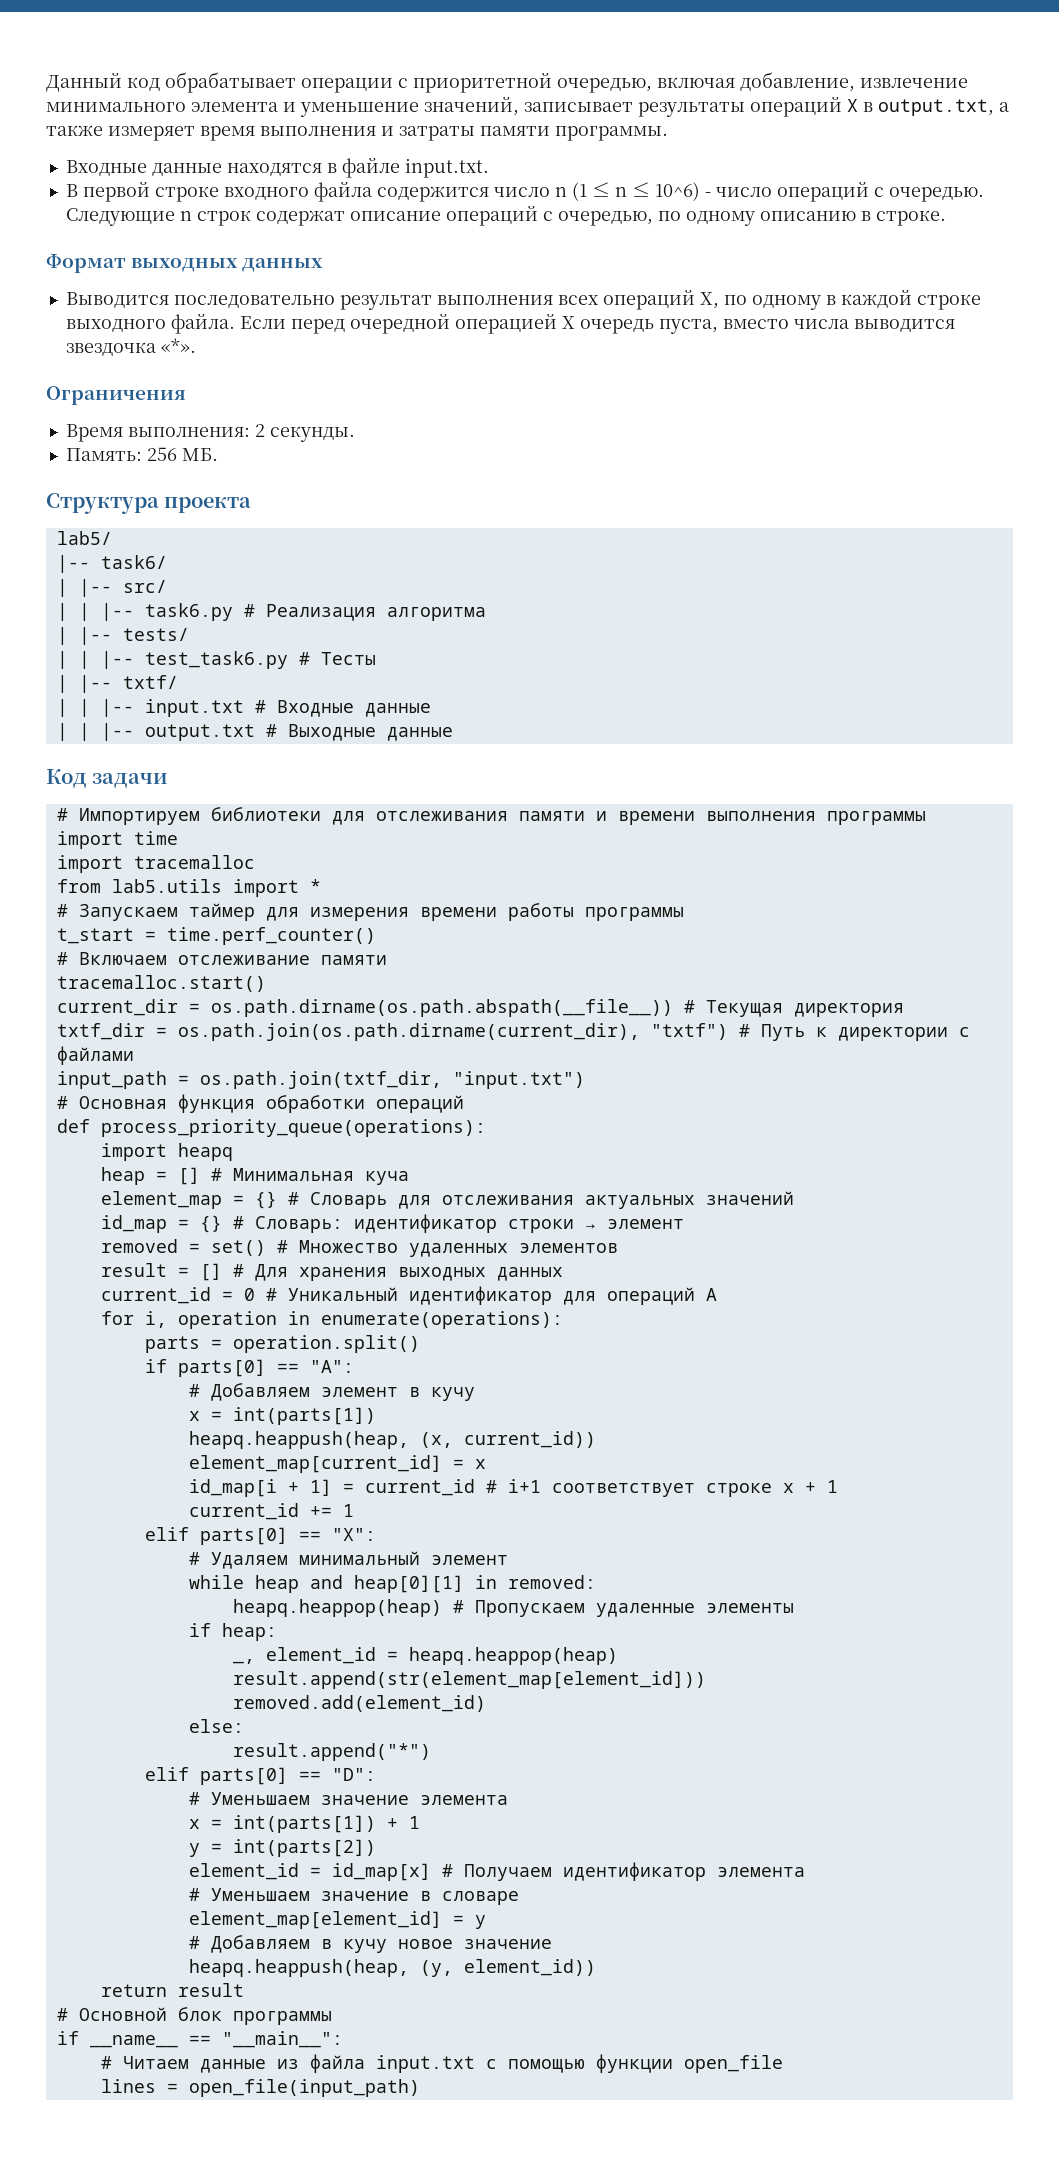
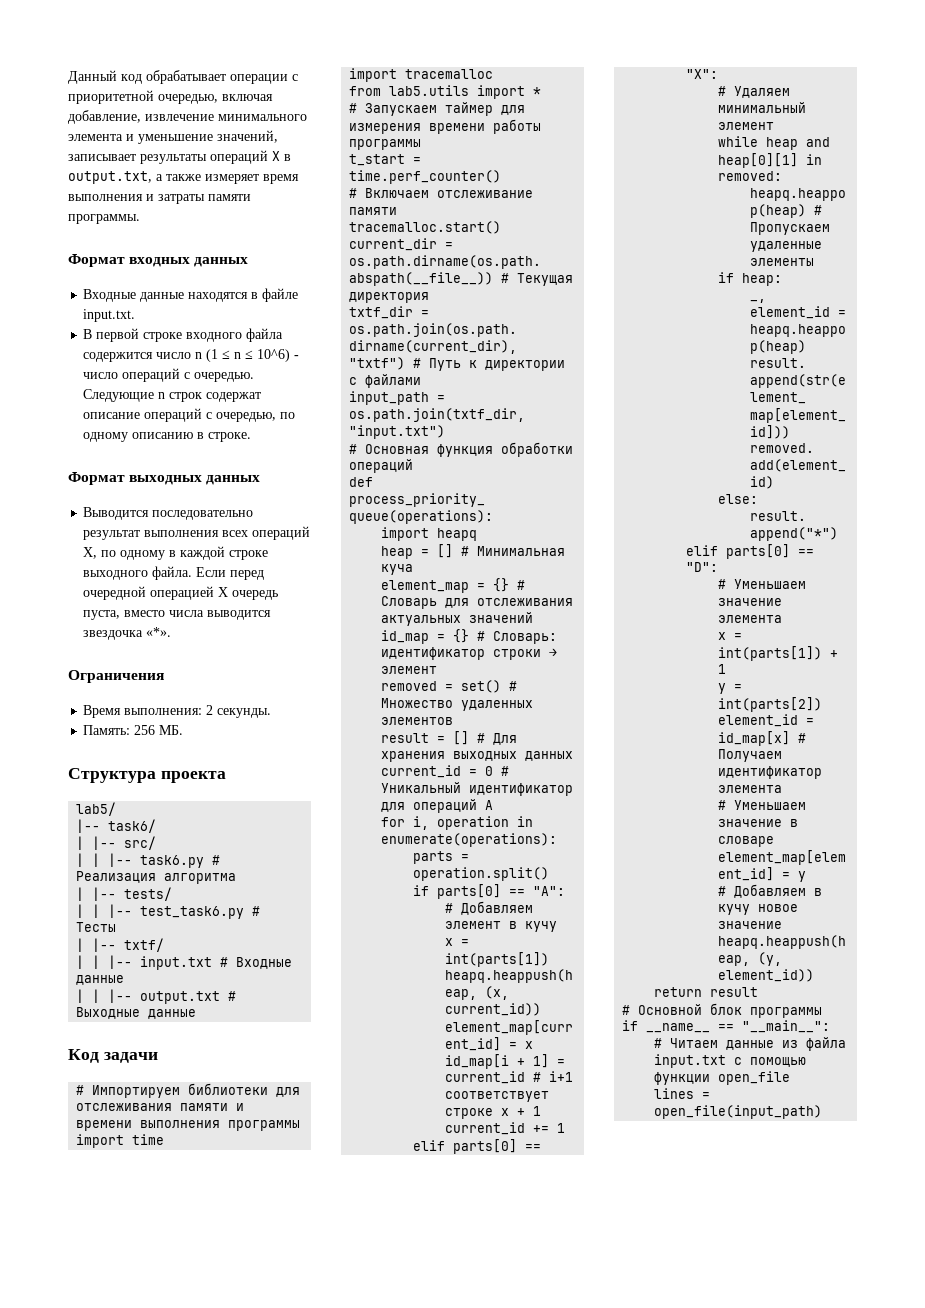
(668, 133) none -> [68,254,249,267] // Формат входных данных

